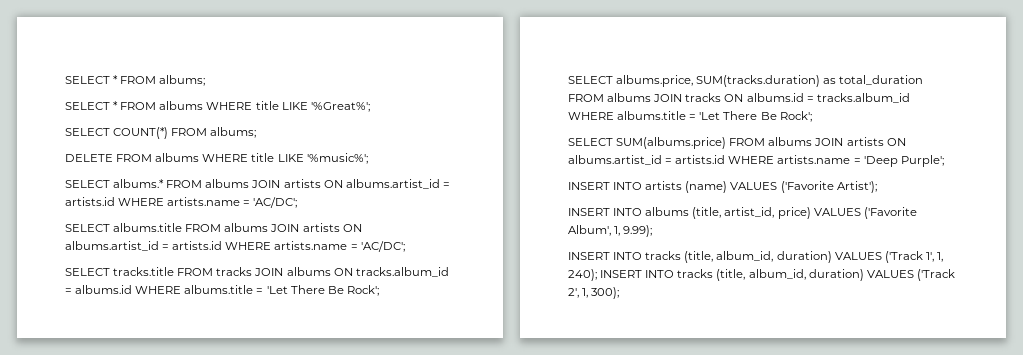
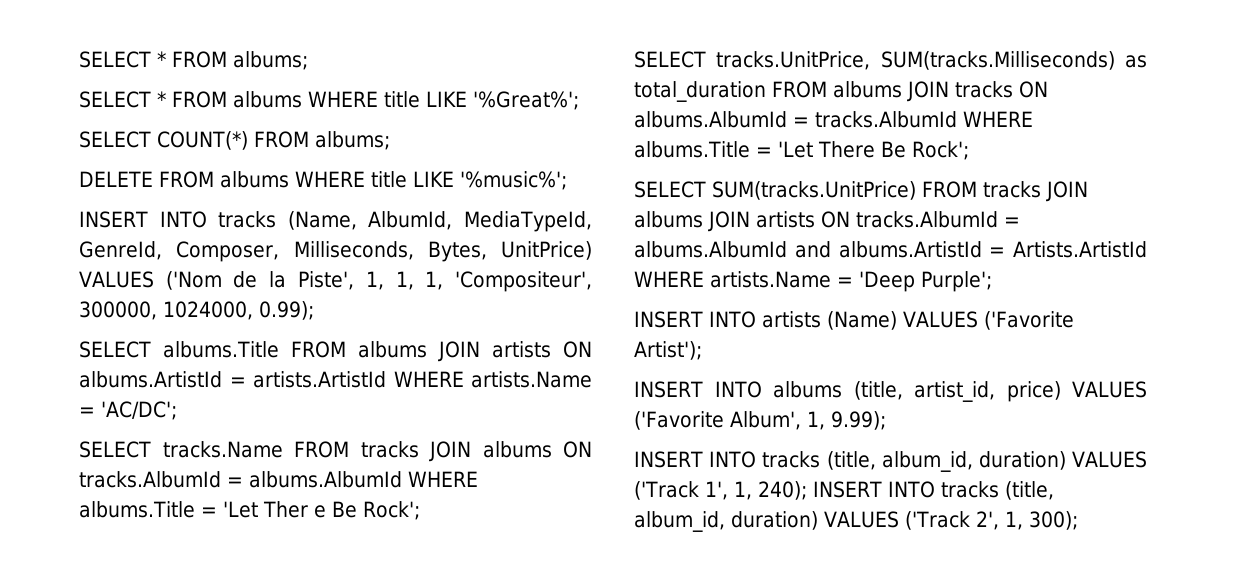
[65,179,450,189] [65,197,298,208] [65,223,362,232] [65,241,405,252] [65,267,175,276] // SELECT albums.* FROM albums JOIN artists ON albums.artist_id = artists.id WHERE artists.name = 'AC/DC'; // SELECT albums.title FROM albums JOIN artists ON albums.artist_id = artists.id WHERE artists.name = 'AC/DC'; // SELECT tracks.title -> [79,211,593,232] [79,241,592,262] [79,271,592,292] [79,301,314,320] [79,341,593,362] [79,371,592,388] [79,401,177,420] [79,441,283,458] // INSERT INTO tracks (Name, AlbumId, MediaTypeId, GenreId, Composer, Milliseconds, Bytes, UnitPrice) VALUES ('Nom de la Piste', 1, 1, 1, 'Compositeur', 300000, 1024000, 0.99); // SELECT albums.Title FROM albums JOIN artists ON albums.ArtistId = artists.ArtistId WHERE artists.Name = 'AC/DC'; // SELECT tracks.Name
[355,267,449,277] [65,285,379,296] [568,75,924,87] [568,93,910,103] [568,111,812,122] [568,137,906,149] [568,155,851,165] tracks.album_id = albums.id WHERE albums.title = 'Let There Be Rock'; // SELECT albums.price, SUM(tracks.duration) as total_duration FROM albums JOIN tracks ON albums.id = tracks.album_id WHERE albums.title = 'Let There Be Rock'; // SELECT SUM(albums.price) FROM albums JOIN artists ON albums.artist_id = artists.id WHERE artists.name -> [79,471,478,488] [79,501,420,520] [634,51,1147,70] [634,81,1048,102] [634,111,1033,128] [634,141,969,160] [634,181,1088,202] [634,211,1020,232] [634,241,1147,258] [634,271,831,288] tracks.AlbumId = albums.AlbumId WHERE albums.Title = 'Let Ther e Be Rock'; // SELECT tracks.UnitPrice, SUM(tracks.Milliseconds) as total_duration FROM albums JOIN tracks ON albums.AlbumId = tracks.AlbumId WHERE albums.Title = 'Let There Be Rock'; // SELECT SUM(tracks.UnitPrice) FROM tracks JOIN albums JOIN artists ON tracks.AlbumId = albums.AlbumId and albums.ArtistId = Artists.ArtistId WHERE artists.Name
[685,181,728,193] (name) -> [826,311,897,330] (Name)

